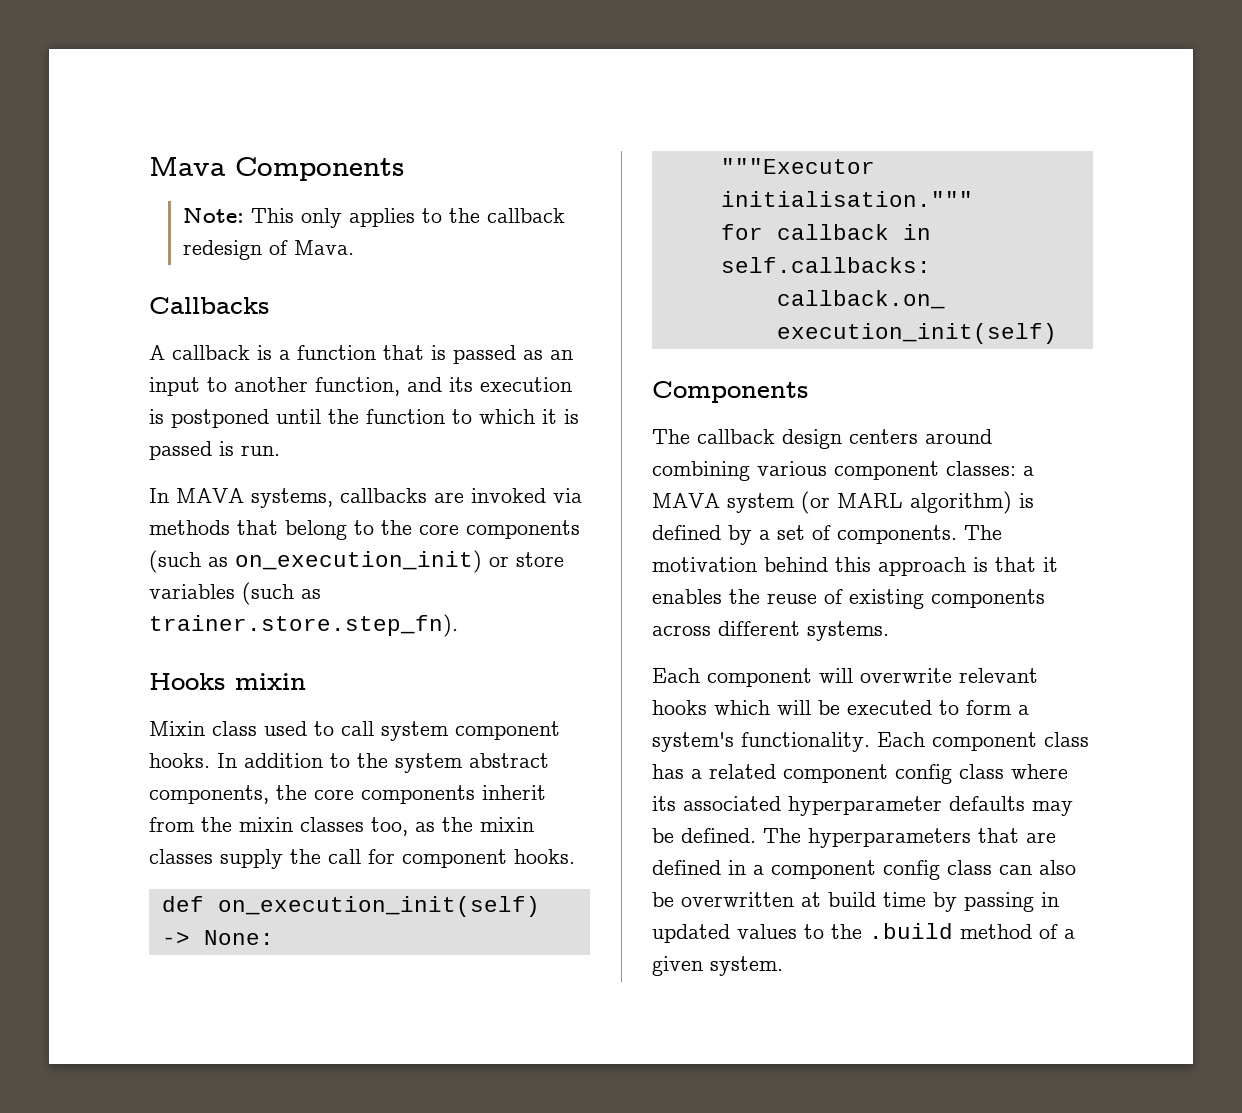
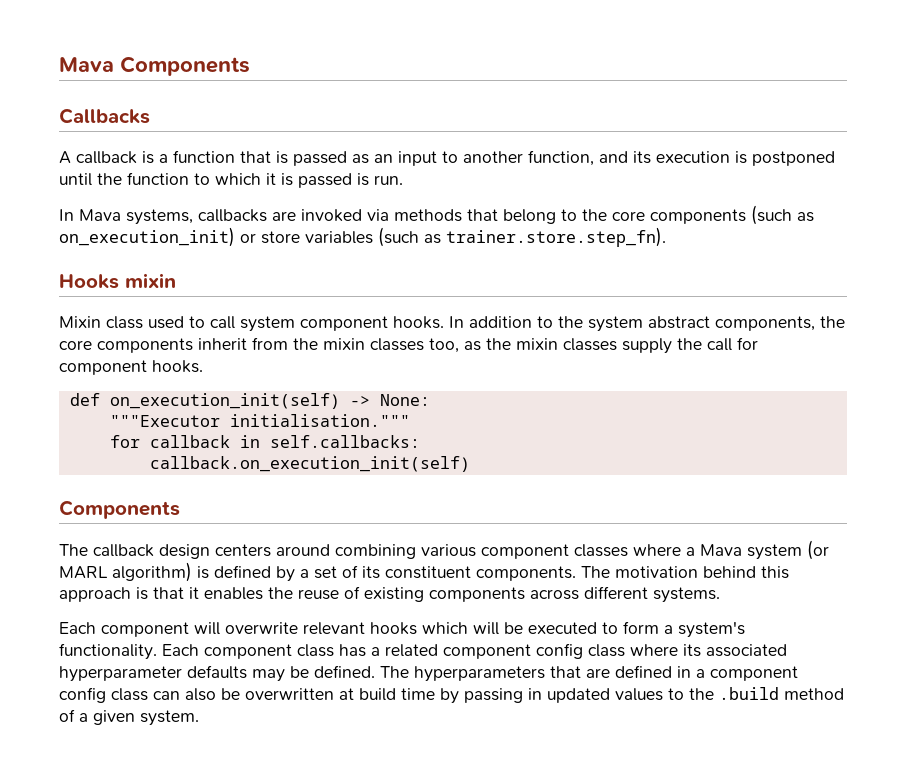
[182,208,565,228] [182,240,354,260] // Note: This only applies to the callback redesign of Mava. -> (250, 66) none
[176,488,244,503] MAVA -> [79,209,121,221] Mava
[946,461,1034,476] [652,493,720,508] classes: a MAVA -> [574,544,742,557] classes where a Mava
(831, 532) none -> [362,566,471,579] its constituent

